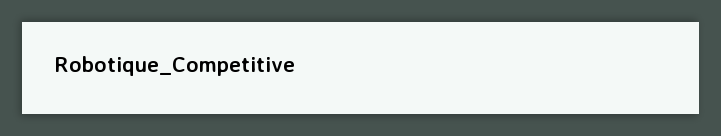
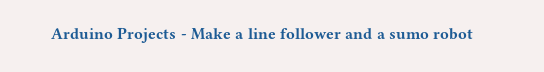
[55,56,295,76] Robotique_Competitive -> [51,27,474,43] Arduino Projects - Make a line follower and a sumo robot

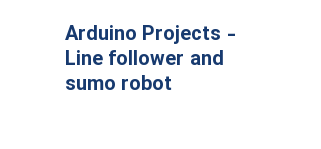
[190,28,276,40] Make a line -> [65,50,103,65] Line
[376,32,386,39] a -> (224, 57) none

